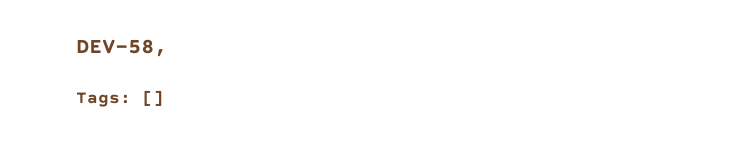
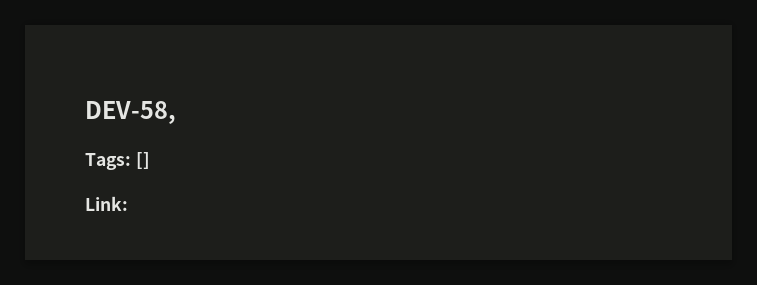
(164, 98) none -> [85,196,128,211] // Link:

